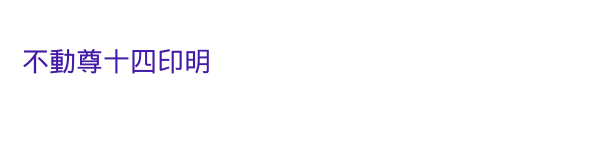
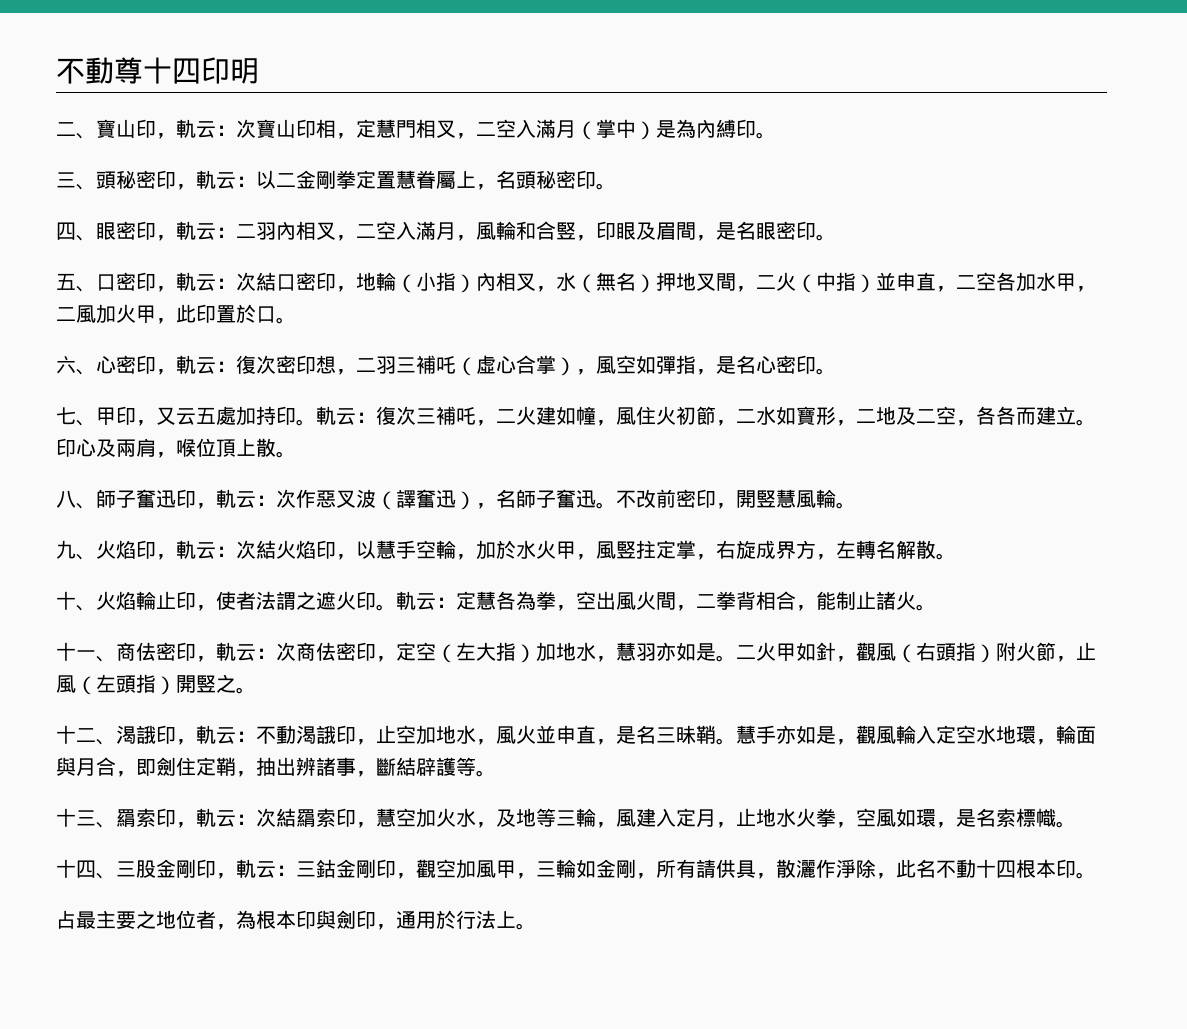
(211, 61) none -> [56,119,776,140] [56,170,616,190] [56,221,836,241] [56,272,1096,293] [56,304,296,324] [56,355,836,376] [56,406,1096,426] [56,438,296,458] [56,489,856,510] [56,540,956,560] [56,591,936,611] [56,642,1096,663] [56,674,256,695] [56,725,1096,745] [56,757,496,777] [56,808,1076,828] [56,859,1096,879] [56,910,536,930] // 二、寶山印，軌云：次寶山印相，定慧門相叉，二空入滿月（掌中）是為內縛印。 // 三、頭秘密印，軌云：以二金剛拳定置慧眷屬上，名頭秘密印。 // 四、眼密印，軌云：二羽內相叉，二空入滿月，風輪和合竪，印眼及眉間，是名眼密印。 // 五、口密印，軌云：次結口密印，地輪（小指）內相叉，水（無名）押地叉間，二火（中指）並申直，二空各加水甲，二風加火甲，此印置於口。 // 六、心密印，軌云：復次密印想，二羽三補吒（虛心合掌），風空如彈指，是名心密印。 // 七、甲印，又云五處加持印。軌云：復次三補吒，二火建如幢，風住火初節，二水如寶形，二地及二空，各各而建立。印心及兩肩，喉位頂上散。 // 八、師子奮迅印，軌云：次作惡叉波（譯奮迅），名師子奮迅。不改前密印，開竪慧風輪。 // 九、火焰印，軌云：次結火焰印，以慧手空輪，加於水火甲，風竪拄定掌，右旋成界方，左轉名解散。 // 十、火焰輪止印，使者法謂之遮火印。軌云：定慧各為拳，空出風火間，二拳背相合，能制止諸火。 // 十一、商佉密印，軌云：次商佉密印，定空（左大指）加地水，慧羽亦如是。二火甲如針，觀風（右頭指）附火節，止風（左頭指）開竪之。 // 十二、渴誐印，軌云：不動渴誐印，止空加地水，風火並申直，是名三昧鞘。慧手亦如是，觀風輪入定空水地環，輪面與月合，即劍住定鞘，抽出辨諸事，斷結辟護等。 // 十三、羂索印，軌云：次結羂索印，慧空加火水，及地等三輪，風建入定月，止地水火拳，空風如環，是名索標幟。 // 十四、三股金剛印，軌云：三鈷金剛印，觀空加風甲，三輪如金剛，所有請供具，散灑作淨除，此名不動十四根本印。 // 占最主要之地位者，為根本印與劍印，通用於行法上。

